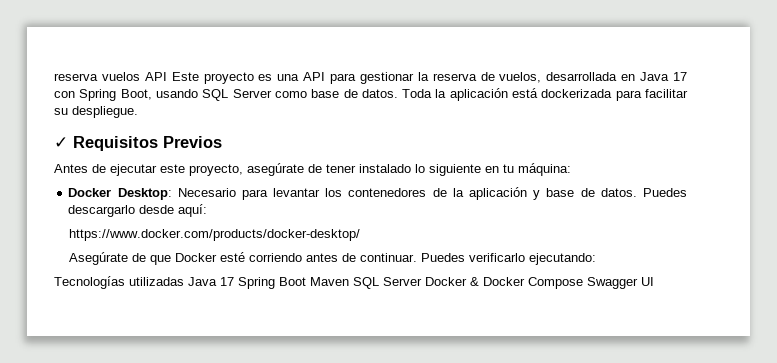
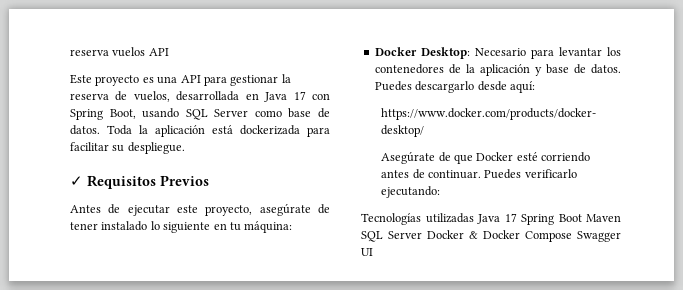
(167, 76) none -> (169, 52) //

